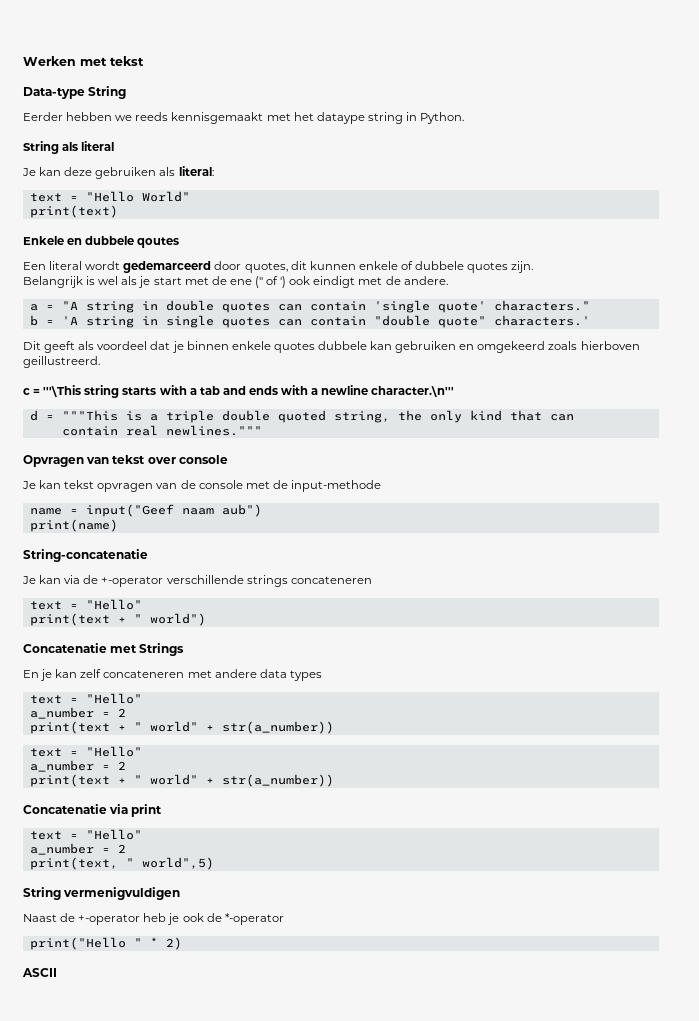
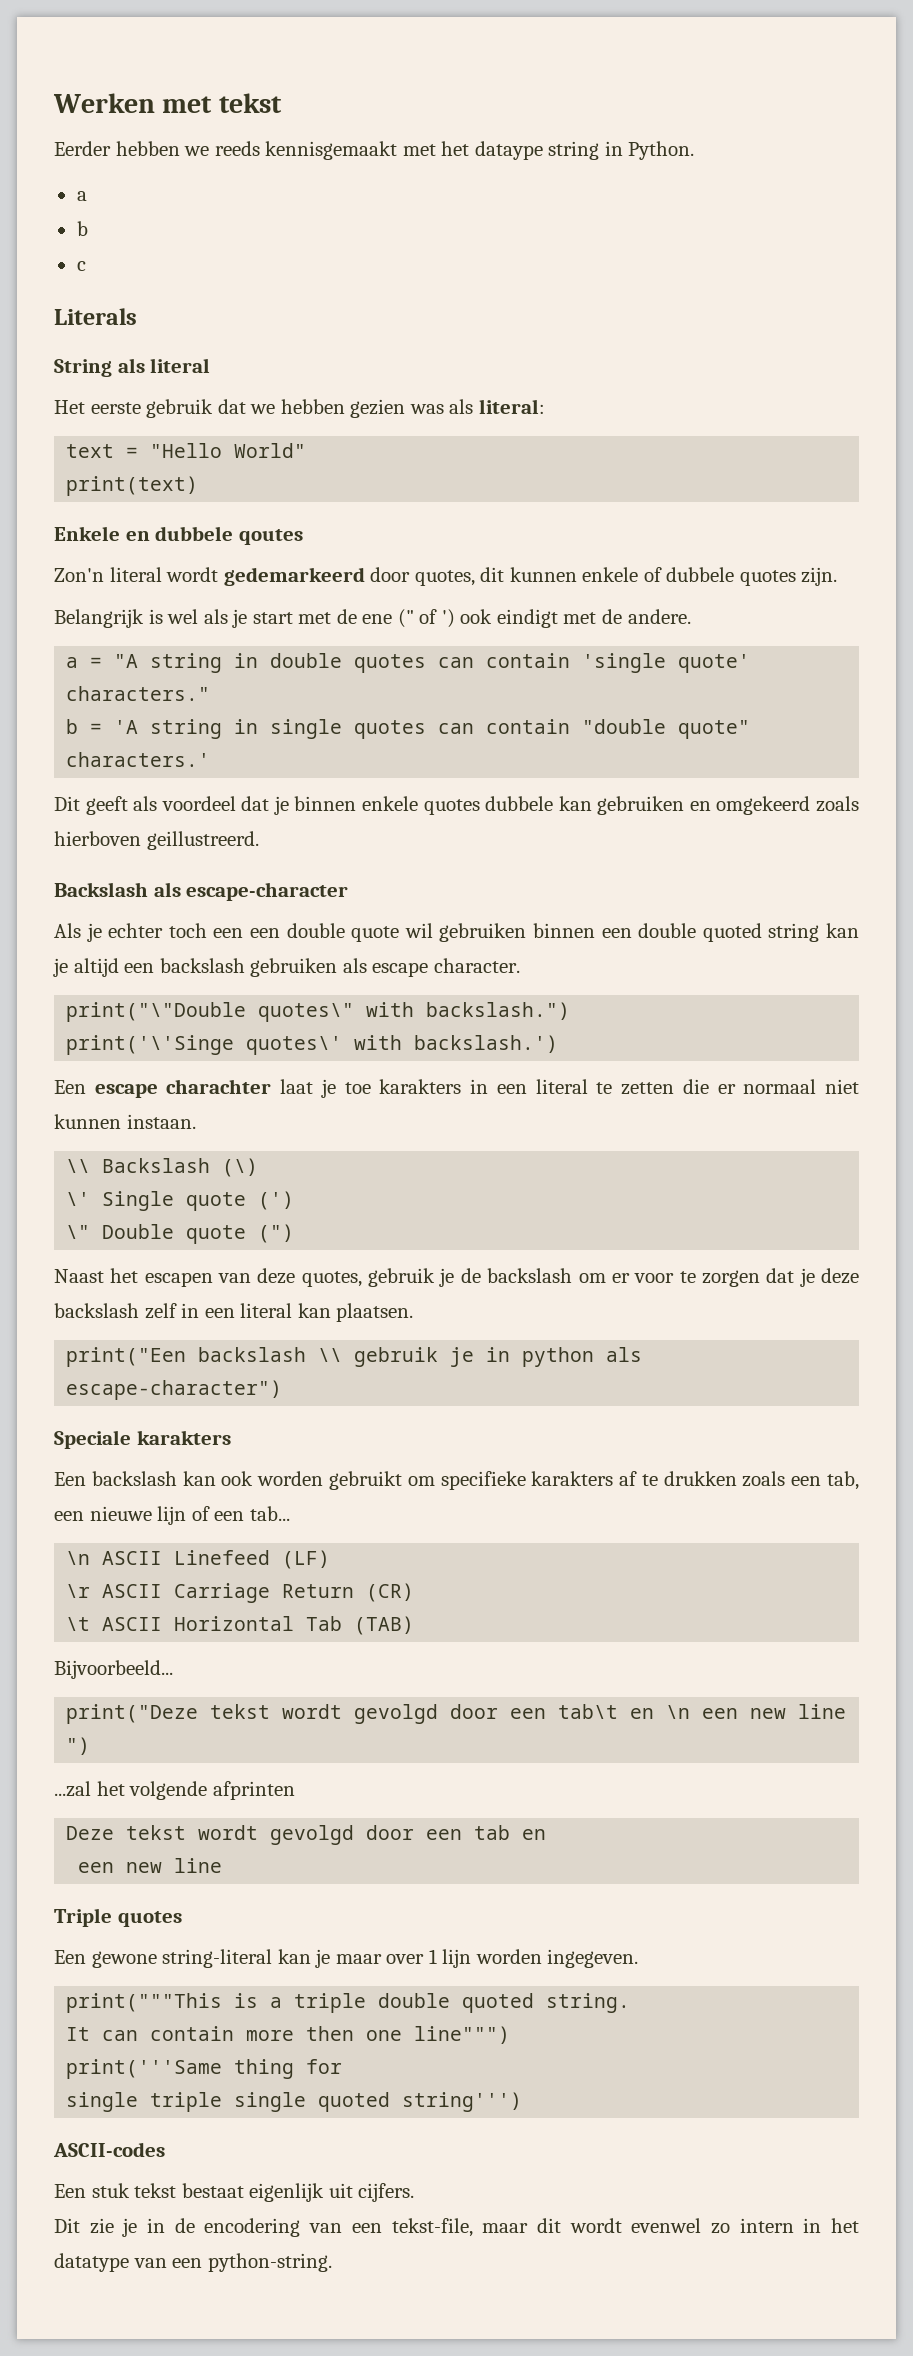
[23,86,127,99] // Data-type String -> (282, 103) none
(465, 118) none -> [76,191,87,201] [76,221,88,236] [76,261,86,271] [54,308,137,325] // a // b // c // Literals
[22,167,157,179] Je kan deze gebruiken -> [54,399,444,418] Het eerste gebruik dat we hebben gezien was
[23,262,46,270] Een -> [54,568,104,582] Zon'n
[123,261,212,273] gedemarceerd -> [223,567,365,586] gedemarkeerd
[23,385,455,398] [29,410,118,421] c = '''\This string starts with a tab and ends with a newline character.\n''' // d = """This -> [54,882,349,901] [54,923,860,942] [53,958,520,977] [66,1002,571,1022] [66,1035,559,1055] [54,1079,860,1098] [54,1114,196,1129] [66,1158,259,1177] [66,1191,295,1211] [66,1224,295,1244] [54,1268,860,1287] [54,1303,414,1322] [66,1347,643,1367] [66,1380,283,1400] [54,1430,231,1449] [54,1471,860,1490] [54,1506,290,1525] [66,1550,331,1569] [66,1583,415,1603] [66,1616,415,1635] [54,1660,173,1679] [66,1704,847,1724] [66,1737,91,1755] [54,1781,295,1800] [66,1825,547,1845] [78,1858,223,1873] [54,1908,182,1927] [54,1949,639,1968] [66,1993,223,2013] Backslash als escape-character // Als je echter toch een een double quote wil gebruiken binnen een double quoted string kan je altijd een backslash gebruiken als escape character. // print("\"Double quotes\" with backslash.") // print('\'Singe quotes\' with backslash.') // Een escape charachter laat je toe karakters in een literal te zetten die er normaal niet kunnen instaan. // \\ Backslash (\) // \' Single quote (') // \" Double quote (") // Naast het escapen van deze quotes, gebruik je de backslash om er voor te zorgen dat je deze backslash zelf in een literal kan plaatsen. // print("Een backslash \\ gebruik je in python als escape-character") // Speciale karakters // Een backslash kan ook worden gebruikt om specifieke karakters af te drukken zoals een tab, een nieuwe lijn of een tab... // \n ASCII Linefeed (LF) // \r ASCII Carriage Return (CR) // \t ASCII Horizontal Tab (TAB) // Bijvoorbeeld... // print("Deze tekst wordt gevolgd door een tab\t en \n een new line ") // ...zal het volgende afprinten // Deze tekst wordt gevolgd door een tab en // een new line // Triple quotes // Een gewone string-literal kan je maar over 1 lijn worden ingegeven. // print("""This
[333,410,574,423] [61,425,262,436] [23,455,228,467] [22,480,381,492] [29,504,262,517] [29,519,118,532] [23,549,148,562] [22,575,372,587] [29,599,142,610] [29,613,206,626] [23,643,185,656] [23,669,322,681] [29,693,142,704] [29,707,126,719] [29,721,334,734] [29,746,142,757] [29,760,126,772] [29,774,334,787] [23,804,163,817] [29,829,142,840] [29,843,126,855] [29,857,214,870] [23,887,181,900] [23,913,284,925] [29,937,182,950] [22,968,57,977] string, the only kind that can // contain real newlines.""" // Opvragen van tekst over console // Je kan tekst opvragen van de console met de input-methode // name = input("Geef naam aub") // print(name) // String-concatenatie // Je kan via de +-operator verschillende strings concateneren // text = "Hello" // print(text + " world") // Concatenatie met Strings // En je kan zelf concateneren met andere data types // text = "Hello" // a_number = 2 // print(text + " world" + str(a_number)) // text = "Hello" // a_number = 2 // print(text + " world" + str(a_number)) // Concatenatie via print // text = "Hello" // a_number = 2 // print(text, " world",5) // String vermenigvuldigen // Naast de +-operator heb je ook de *-operator // print("Hello " * 2) // ASCII -> [546,1993,631,2013] [66,2026,511,2044] [66,2059,343,2079] [66,2092,523,2112] [53,2142,165,2157] [54,2183,415,2202] [54,2218,859,2237] [54,2253,332,2272] string. // It can contain more then one line""") // print('''Same thing for // single triple single quoted string''') // ASCII-codes // Een stuk tekst bestaat eigenlijk uit cijfers. // Dit zie je in de encodering van een tekst-file, maar dit wordt evenwel zo intern in het datatype van een python-string.

